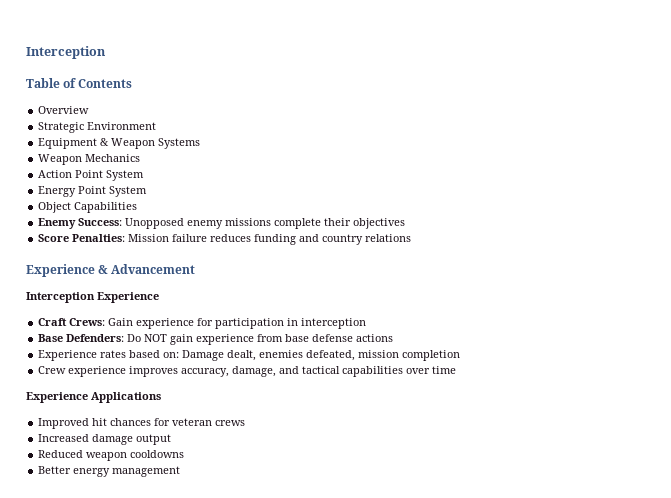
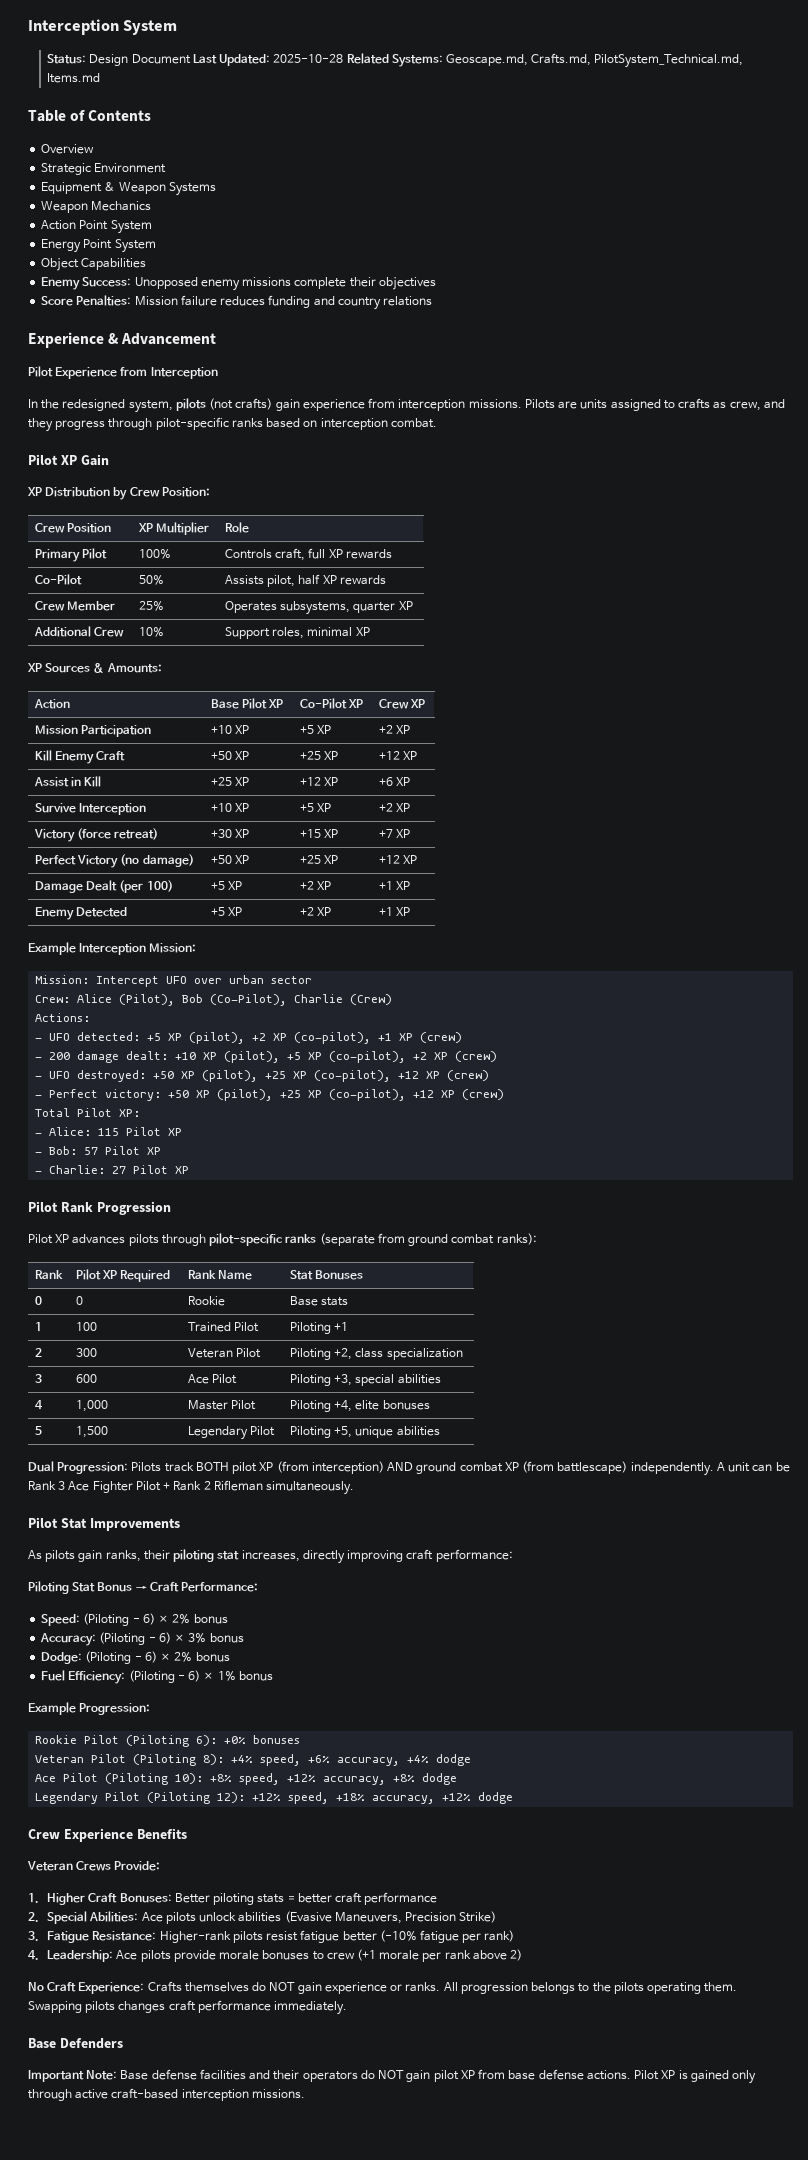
[26,46,106,59] Interception -> [28,19,178,35] [47,53,744,68] [47,73,101,83] Interception System // Status: Design Document Last Updated: 2025-10-28 Related Systems: Geoscape.md, Crafts.md, PilotSystem_Technical.md, Items.md
[26,292,159,303] [38,318,367,329] [38,334,394,345] [38,350,461,361] [38,366,457,377] [26,392,161,403] [38,418,246,429] [38,434,172,445] [38,450,185,461] [38,466,181,477] Interception Experience // Craft Crews: Gain experience for participation in interception // Base Defenders: Do NOT gain experience from base defense actions // Experience rates based on: Damage dealt, enemies defeated, mission completion // Crew experience improves accuracy, damage, and tactical capabilities over time // Experience Applications // Improved hit chances for veteran crews // Increased damage output // Reduced weapon cooldowns // Better energy management -> [28,366,218,379] [28,398,785,413] [28,417,437,432] [28,454,109,466] [27,487,210,500] [34,523,112,533] [137,522,210,535] [224,522,249,533] [34,548,108,562] [138,549,171,559] [224,548,392,561] [34,574,82,585] [138,575,164,585] [224,574,386,587] [34,601,116,611] [138,601,164,611] [224,601,413,615] [33,626,125,637] [138,627,164,637] [224,627,370,639] [27,663,162,673] [33,699,70,709] [210,698,284,709] [299,698,364,709] [378,699,426,709] [34,725,152,737] [210,725,250,734] [299,725,332,734] [378,725,411,734] [34,750,126,764] [210,751,250,760] [299,751,339,760] [378,751,418,760] [33,776,102,787] [210,777,250,786] [299,777,339,786] [378,777,411,786] [34,803,147,815] [210,803,250,812] [299,803,332,812] [378,803,411,812] [33,828,159,842] [210,829,250,838] [299,829,339,838] [378,829,411,838] [34,854,194,868] [210,855,250,864] [299,855,339,864] [378,855,418,864] [34,880,173,893] [210,881,243,890] [299,881,332,890] [378,881,411,890] [34,907,128,920] [210,907,243,916] [299,907,332,916] [378,907,411,916] [28,942,197,955] [35,975,313,987] [35,994,393,1006] [35,1013,91,1022] [35,1032,463,1044] [35,1051,498,1063] [35,1070,490,1082] [35,1089,505,1101] [35,1108,141,1117] [35,1127,183,1136] [35,1146,162,1155] [35,1165,190,1174] [28,1201,171,1215] [28,1233,537,1246] [34,1270,63,1279] [75,1269,171,1282] [187,1270,253,1280] [289,1270,364,1280] [34,1296,42,1305] [75,1296,83,1305] [187,1296,225,1306] [289,1296,349,1306] [34,1322,42,1332] [75,1322,97,1331] [187,1322,260,1332] [289,1322,349,1334] [34,1348,42,1357] [75,1348,97,1357] [187,1348,262,1358] [289,1348,463,1360] [34,1374,42,1383] [75,1374,97,1383] [187,1374,238,1384] [289,1374,441,1386] [34,1400,43,1410] [75,1400,108,1412] [187,1400,257,1410] [289,1400,430,1412] [34,1426,42,1435] [75,1426,108,1438] [187,1426,276,1440] [289,1426,440,1438] [28,1461,790,1476] [28,1480,355,1495] [28,1517,180,1531] [28,1549,513,1564] [28,1581,259,1594] [41,1613,228,1626] [40,1632,244,1646] [41,1651,230,1664] [41,1670,273,1684] [28,1702,151,1715] [35,1735,301,1747] [35,1754,472,1766] [35,1773,458,1785] [35,1792,514,1804] [28,1828,187,1842] [27,1861,161,1871] [28,1892,438,1905] [28,1911,497,1924] [28,1930,515,1943] [28,1949,523,1962] [28,1981,738,1994] [28,2000,348,2015] [28,2038,123,2049] [28,2069,757,2084] [28,2088,305,2101] Pilot Experience from Interception // In the redesigned system, pilots (not crafts) gain experience from interception missions. Pilots are units assigned to crafts as crew, and they progress through pilot-specific ranks based on interception combat. // Pilot XP Gain // XP Distribution by Crew Position: // Crew Position | XP Multiplier | Role // Primary Pilot | 100% | Controls craft, full XP rewards // Co-Pilot | 50% | Assists pilot, half XP rewards // Crew Member | 25% | Operates subsystems, quarter XP // Additional Crew | 10% | Support roles, minimal XP // XP Sources & Amounts: // Action | Base Pilot XP | Co-Pilot XP | Crew XP // Mission Participation | +10 XP | +5 XP | +2 XP // Kill Enemy Craft | +50 XP | +25 XP | +12 XP // Assist in Kill | +25 XP | +12 XP | +6 XP // Survive Interception | +10 XP | +5 XP | +2 XP // Victory (force retreat) | +30 XP | +15 XP | +7 XP // Perfect Victory (no damage) | +50 XP | +25 XP | +12 XP // Damage Dealt (per 100) | +5 XP | +2 XP | +1 XP // Enemy Detected | +5 XP | +2 XP | +1 XP // Example Interception Mission: // Mission: Intercept UFO over urban sector // Crew: Alice (Pilot), Bob (Co-Pilot), Charlie (Crew) // Actions: // - UFO detected: +5 XP (pilot), +2 XP (co-pilot), +1 XP (crew) // - 200 damage dealt: +10 XP (pilot), +5 XP (co-pilot), +2 XP (crew) // - UFO destroyed: +50 XP (pilot), +25 XP (co-pilot), +12 XP (crew) // - Perfect victory: +50 XP (pilot), +25 XP (co-pilot), +12 XP (crew) // Total Pilot XP: // - Alice: 115 Pilot XP // - Bob: 57 Pilot XP // - Charlie: 27 Pilot XP // Pilot Rank Progression // Pilot XP advances pilots through pilot-specific ranks (separate from ground combat ranks): // Rank | Pilot XP Required | Rank Name | Stat Bonuses // 0 | 0 | Rookie | Base stats // 1 | 100 | Trained Pilot | Piloting +1 // 2 | 300 | Veteran Pilot | Piloting +2, class specialization // 3 | 600 | Ace Pilot | Piloting +3, special abilities // 4 | 1,000 | Master Pilot | Piloting +4, elite bonuses // 5 | 1,500 | Legendary Pilot | Piloting +5, unique abilities // Dual Progression: Pilots track BOTH pilot XP (from interception) AND ground combat XP (from battlescape) independently. A unit can be Rank 3 Ace Fighter Pilot + Rank 2 Rifleman simultaneously. // Pilot Stat Improvements // As pilots gain ranks, their piloting stat increases, directly improving craft performance: // Piloting Stat Bonus → Craft Performance: // Speed: (Piloting - 6) × 2% bonus // Accuracy: (Piloting - 6) × 3% bonus // Dodge: (Piloting - 6) × 2% bonus // Fuel Efficiency: (Piloting - 6) × 1% bonus // Example Progression: // Rookie Pilot (Piloting 6): +0% bonuses // Veteran Pilot (Piloting 8): +4% speed, +6% accuracy, +4% dodge // Ace Pilot (Piloting 10): +8% speed, +12% accuracy, +8% dodge // Legendary Pilot (Piloting 12): +12% speed, +18% accuracy, +12% dodge // Crew Experience Benefits // Veteran Crews Provide: // 1. Higher Craft Bonuses: Better piloting stats = better craft performance // 2. Special Abilities: Ace pilots unlock abilities (Evasive Maneuvers, Precision Strike) // 3. Fatigue Resistance: Higher-rank pilots resist fatigue better (-10% fatigue per rank) // 4. Leadership: Ace pilots provide morale bonuses to crew (+1 morale per rank above 2) // No Craft Experience: Crafts themselves do NOT gain experience or ranks. All progression belongs to the pilots operating them. Swapping pilots changes craft performance immediately. // Base Defenders // Important Note: Base defense facilities and their operators do NOT gain pilot XP from base defense actions. Pilot XP is gained only through active craft-based interception missions.

